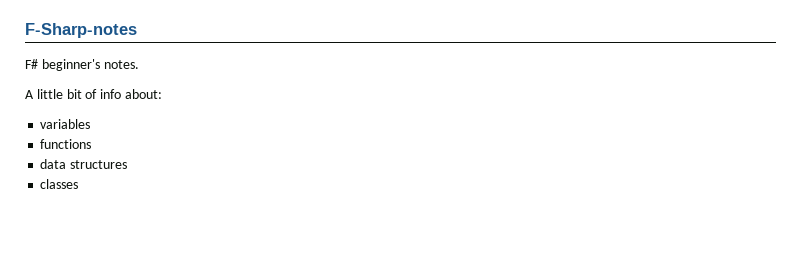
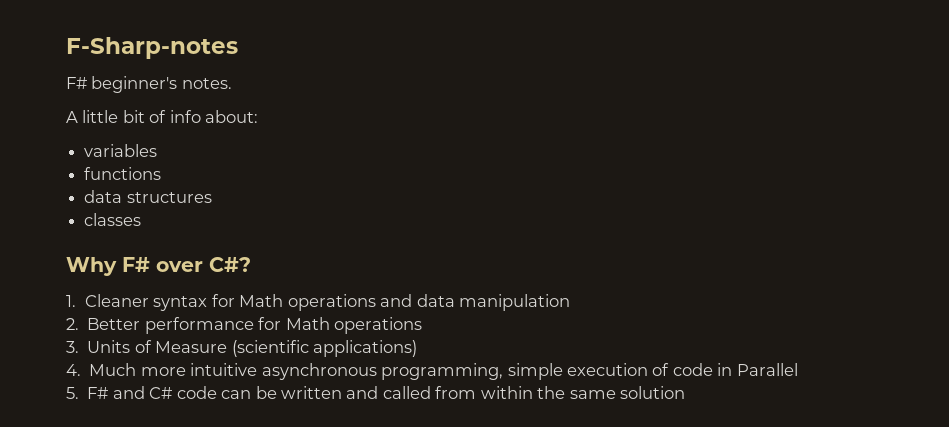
(79, 184) none -> [66,257,251,276] [66,294,571,311] [66,317,423,334] [66,340,418,357] [66,363,798,380] [66,386,686,399] // Why F# over C#? // 1. Cleaner syntax for Math operations and data manipulation // 2. Better performance for Math operations // 3. Units of Measure (scientific applications) // 4. Much more intuitive asynchronous programming, simple execution of code in Parallel // 5. F# and C# code can be written and called from within the same solution

